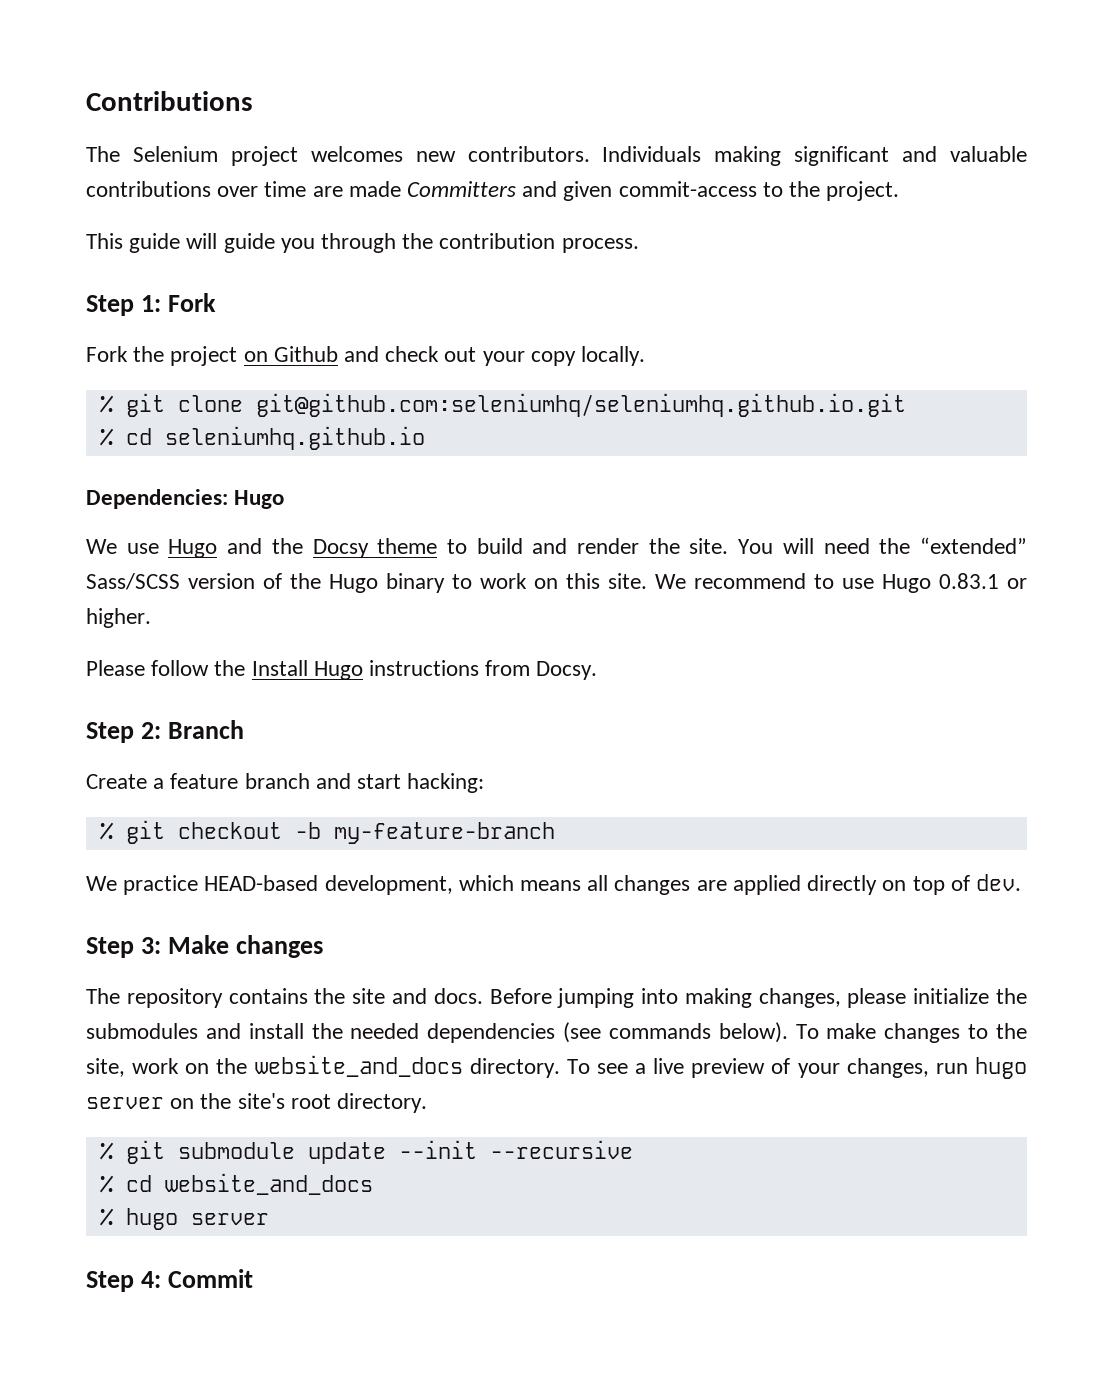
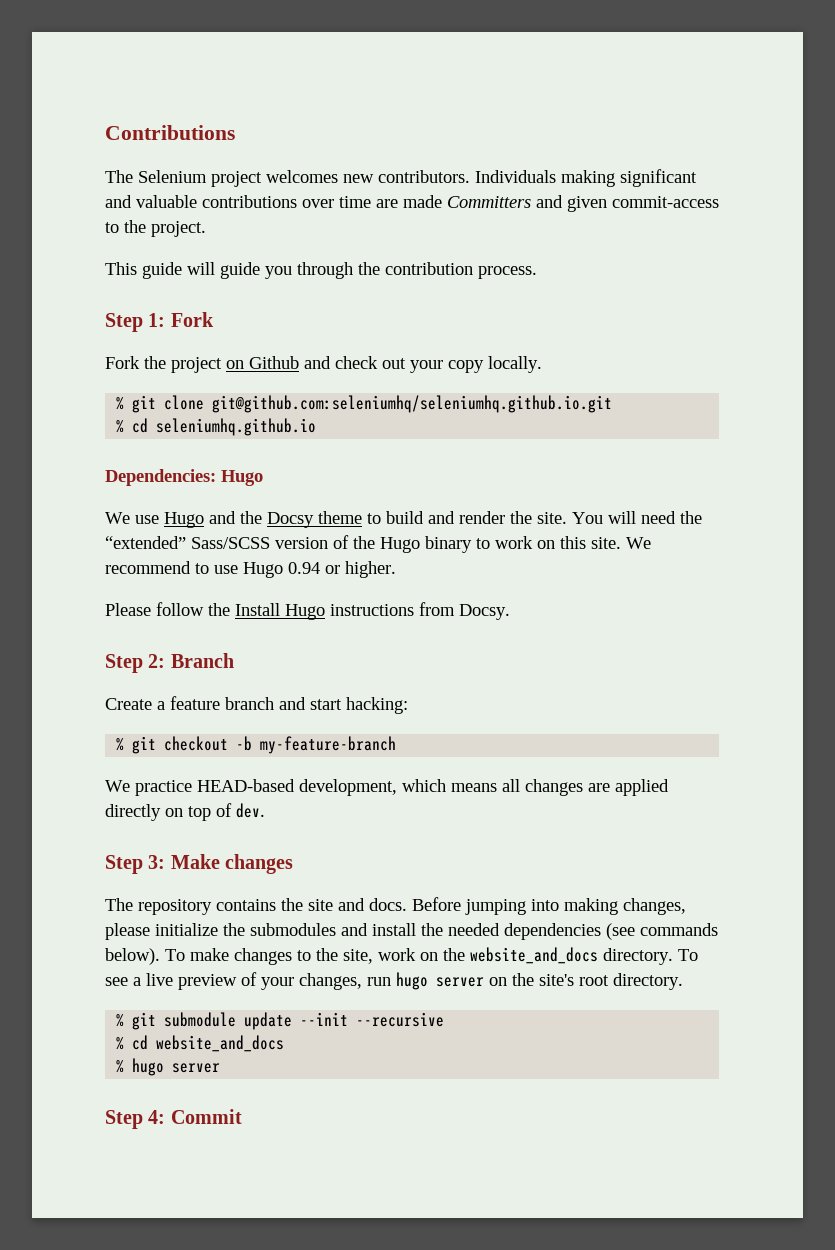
[939,573,999,589] 0.83.1 -> [288,562,320,574] 0.94

